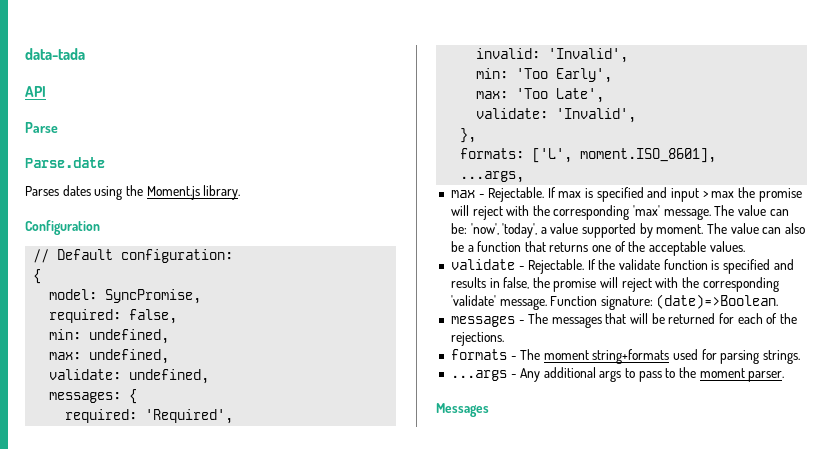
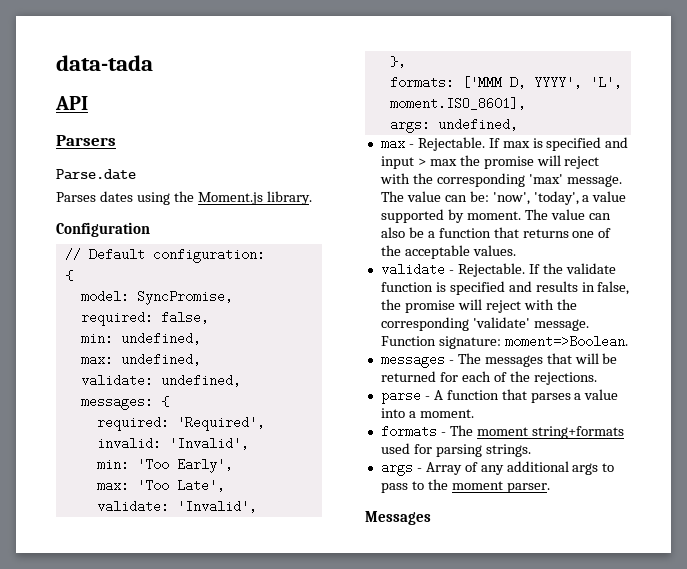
[25,122,58,133] Parse -> [56,135,116,146] Parsers
[532,148,573,163] ['L', -> [461,76,622,89] ['MMM D, YYYY', 'L',
[460,171,525,183] ...args, -> [389,118,518,133] args: undefined,
[656,294,779,309] (date)=>Boolean. -> [504,335,628,348] moment=>Boolean.
(504, 339) none -> [380,389,619,404] [380,408,474,418] // parse - A function that parses a value into a moment.
[450,368,541,382] ...args - Any -> [380,461,504,476] args - Array of any

